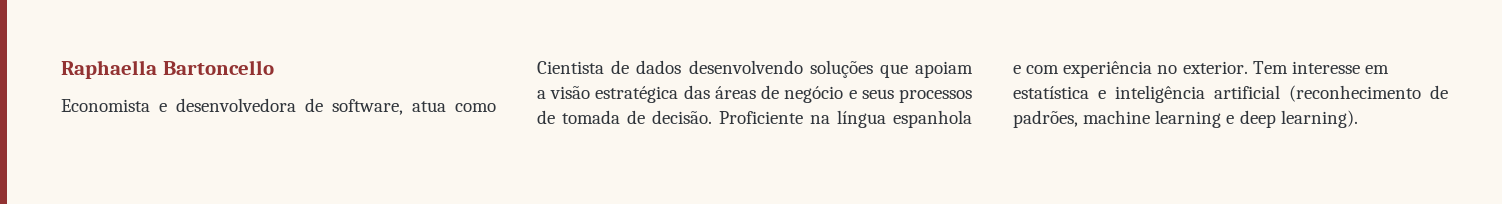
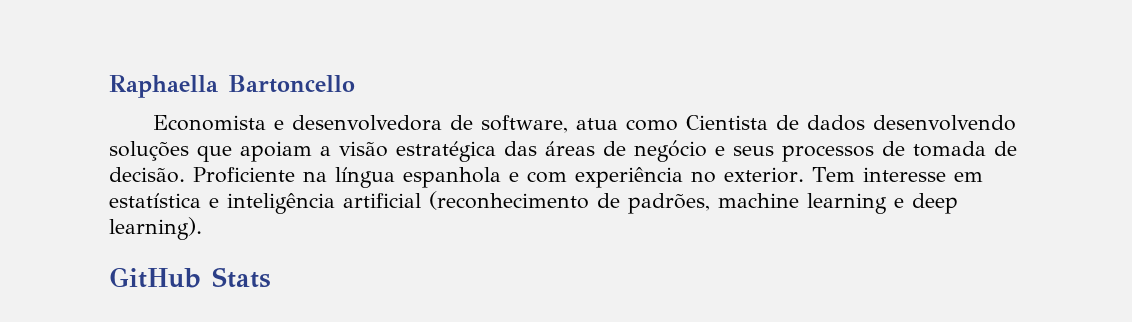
(1358, 119) none -> [109,267,271,288] // GitHub Stats

